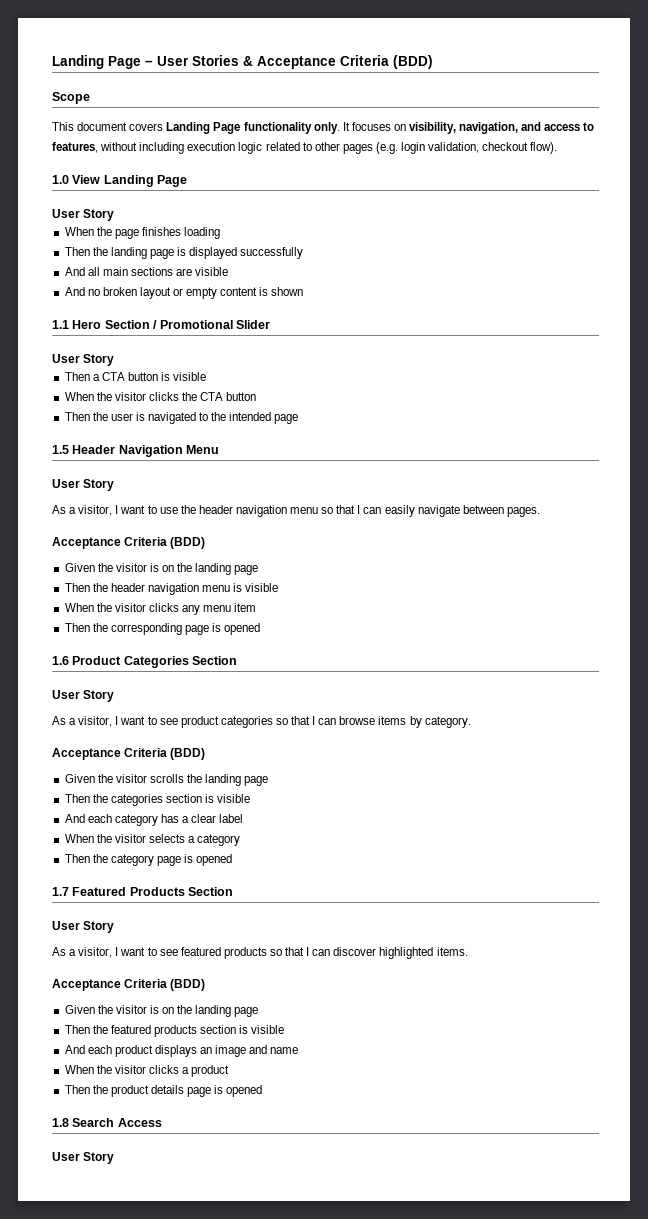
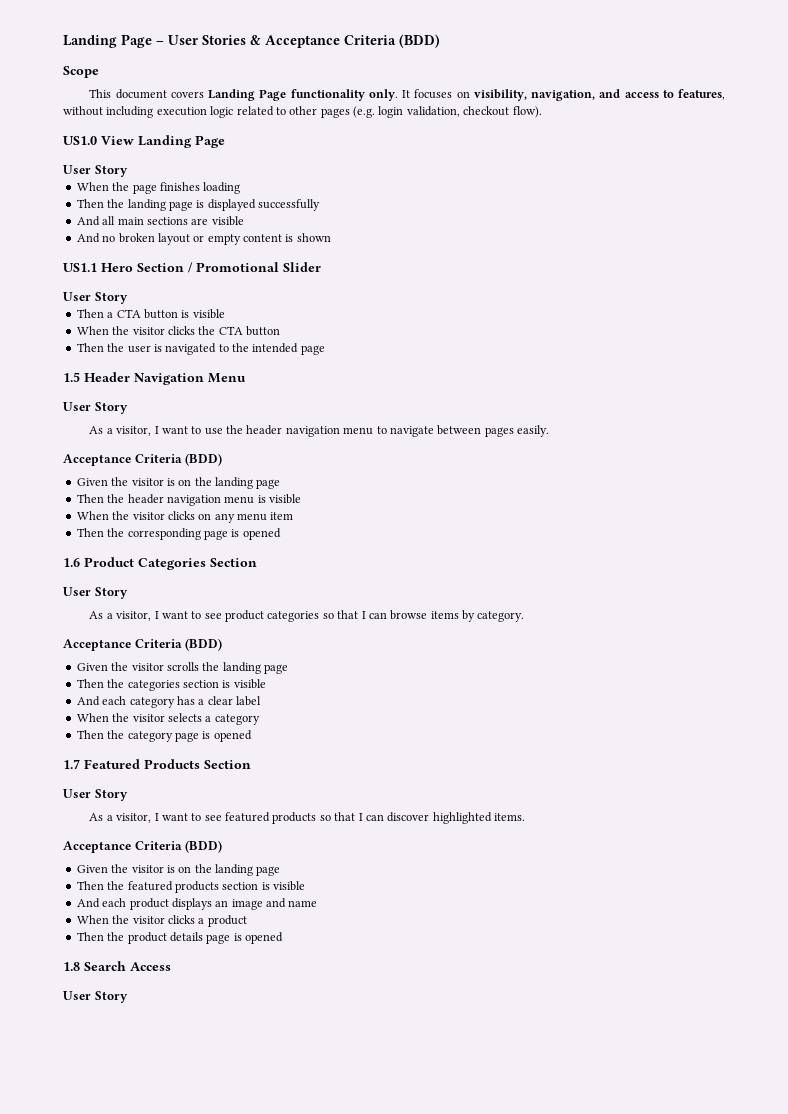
[52,175,69,184] 1.0 -> [63,136,97,145] US1.0
[52,320,69,329] 1.1 -> [63,263,97,272] US1.1
[321,505,540,517] so that I can easily navigate between pages. -> [376,425,550,437] to navigate between pages easily.
(179, 607) none -> [198,513,212,520] on

